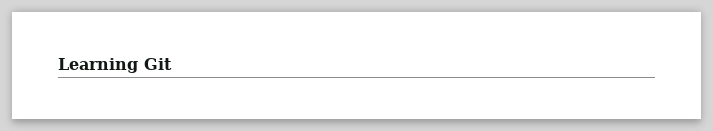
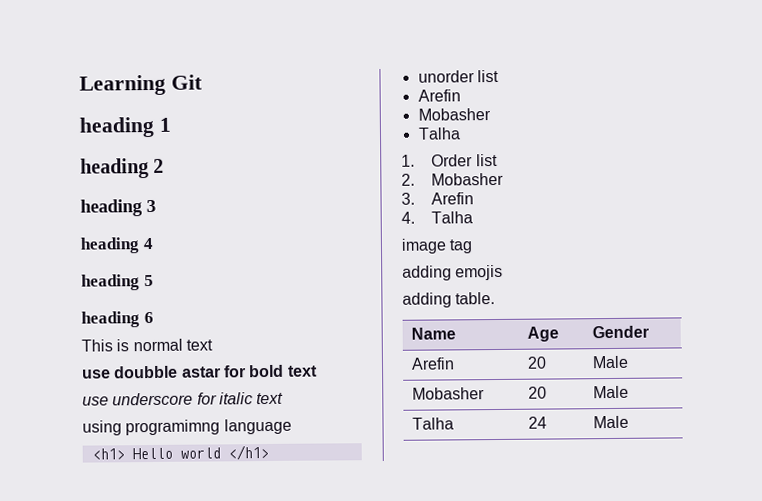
(172, 64) none -> [79,116,171,138] [80,158,165,179] [80,199,156,217] [80,237,153,254] [81,274,154,291] [81,311,154,328] [81,338,213,352] [82,364,318,379] [82,392,284,406] [82,418,292,436] [91,444,269,461] [417,69,499,83] [417,89,461,102] [417,108,491,121] [417,127,461,140] [401,153,498,167] [401,172,505,186] [401,192,475,205] [401,211,474,224] [401,238,474,254] [402,264,504,281] [402,292,496,308] [411,327,457,340] [527,326,560,342] [592,325,650,339] [411,357,456,370] [527,356,548,369] [592,355,630,369] [412,387,486,400] [528,386,548,399] [593,385,630,399] [412,417,455,430] [528,416,548,429] [593,415,630,429] // heading 1 // heading 2 // heading 3 // heading 4 // heading 5 // heading 6 // This is normal text // use doubble astar for bold text // use underscore for italic text // using programimng language // <h1> Hello world </h1> // unorder list // Arefin // Mobasher // Talha // 1. Order list // 2. Mobasher // 3. Arefin // 4. Talha // image tag // adding emojis // adding table. // Name | Age | Gender // Arefin | 20 | Male // Mobasher | 20 | Male // Talha | 24 | Male

